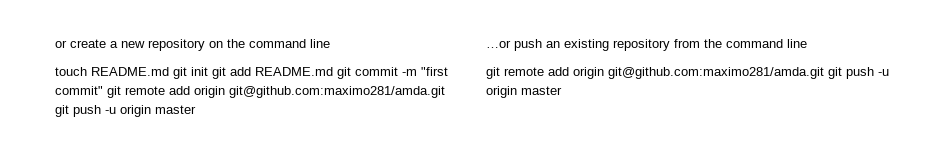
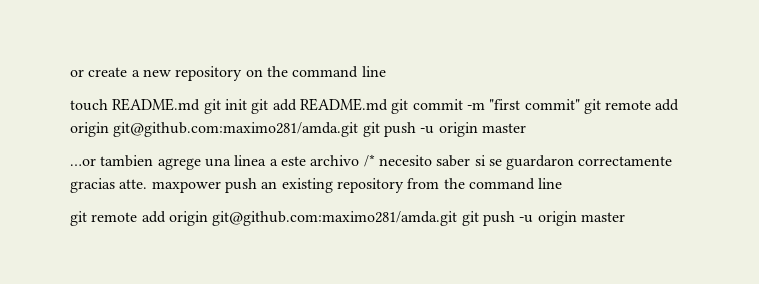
(511, 44) none -> [100,154,673,170] [70,178,221,193] tambien agrege una linea a este archivo /* necesito saber si se guardaron correctamente gracias atte. maxpower

